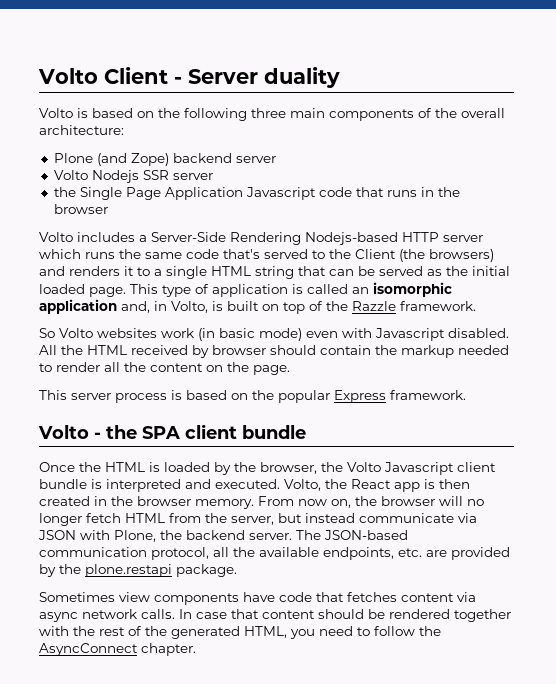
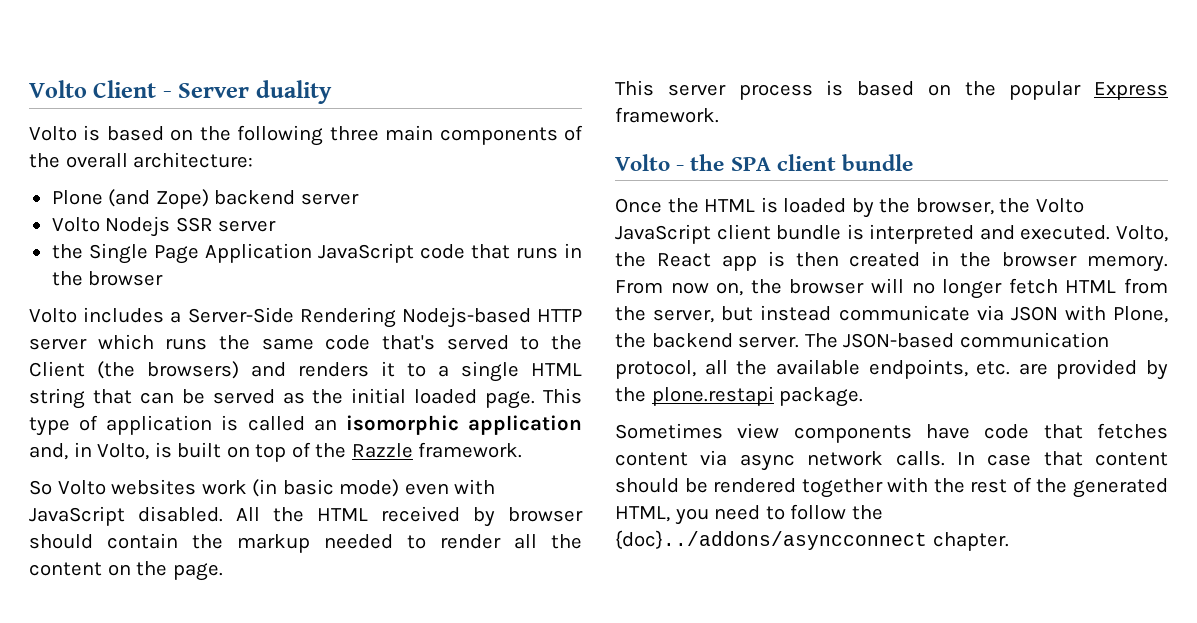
[245,187,316,200] Javascript -> [317,243,414,263] JavaScript
[375,328,445,341] Javascript -> [29,506,125,526] JavaScript
[384,462,454,475] Javascript -> [615,224,711,244] JavaScript
[39,643,138,656] AsyncConnect -> [615,530,927,550] {doc}../addons/asyncconnect

